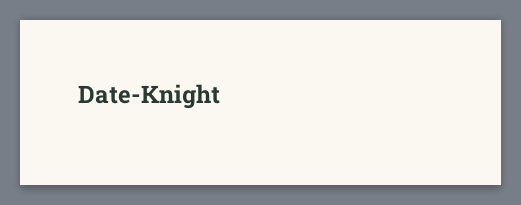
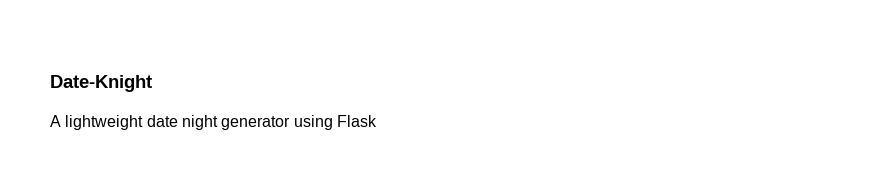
(220, 96) none -> [50,115,377,130] // A lightweight date night generator using Flask

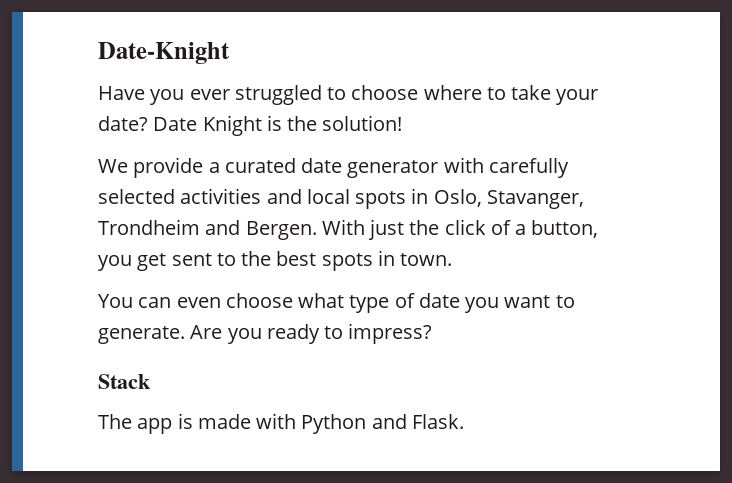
[50,115,377,130] A lightweight date night generator using Flask -> [98,85,599,105] [98,115,403,136] [98,157,569,178] [98,188,584,209] [98,219,599,240] [98,250,453,271] [98,293,575,313] [98,323,433,344] [98,374,150,389] [98,413,464,434] Have you ever struggled to choose where to take your date? Date Knight is the solution! // We provide a curated date generator with carefully selected activities and local spots in Oslo, Stavanger, Trondheim and Bergen. With just the click of a button, you get sent to the best spots in town. // You can even choose what type of date you want to generate. Are you ready to impress? // Stack // The app is made with Python and Flask.

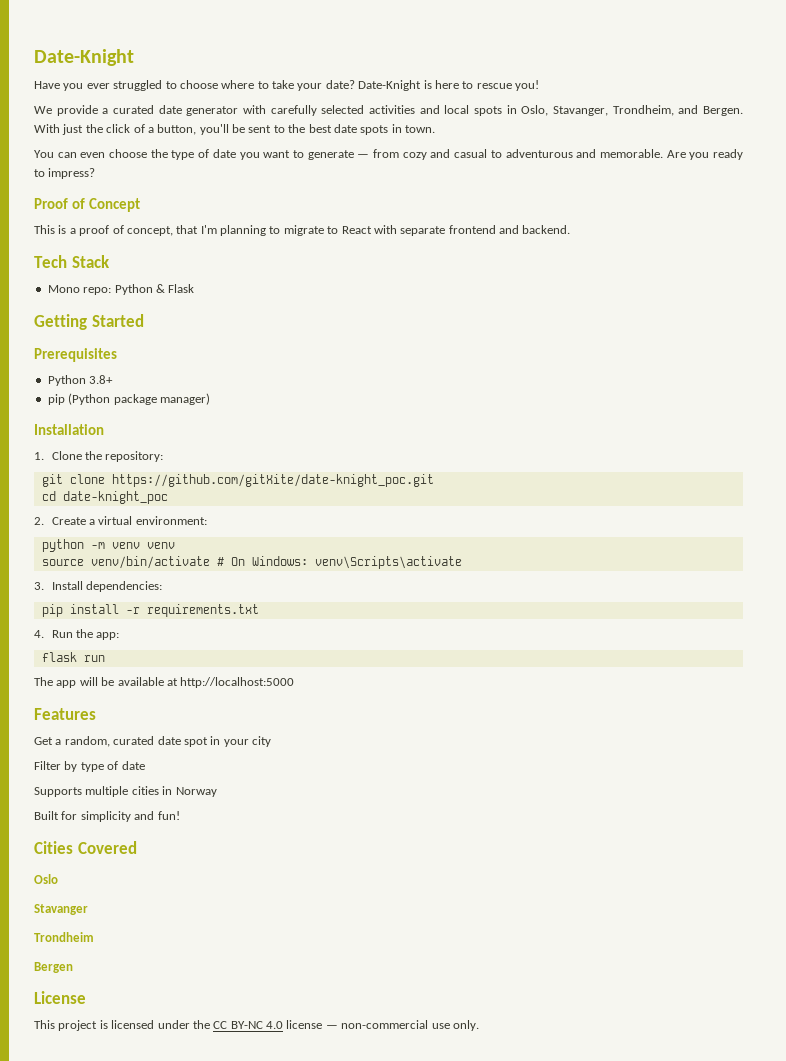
[153,115,403,136] Date Knight is the solution! -> [358,80,539,91] Date-Knight is here to rescue you!
[98,219,200,235] Trondheim -> [612,105,674,116] Trondheim,
[98,253,167,271] you get -> [199,124,245,135] you'll be
(317, 258) none -> [333,124,357,133] date
[298,293,345,308] what -> [150,149,168,158] the
[98,326,185,344] generate. -> [307,149,663,160] generate — from cozy and casual to adventurous and memorable.
[98,374,150,389] [98,413,464,434] Stack // The app is made with Python and Flask. -> [34,198,140,212] [34,225,571,236] [34,255,110,268] [47,284,195,295] [34,314,144,330] [34,348,117,362] [47,375,114,386] [47,393,210,405] [34,424,104,435] [34,451,164,462] [41,474,434,487] [41,491,168,504] [34,516,207,525] [41,539,175,552] [41,556,462,569] [34,581,162,592] [41,604,259,617] [34,629,120,640] [41,652,105,662] [34,677,295,688] [34,708,96,720] [34,736,271,747] [34,761,145,772] [34,786,217,797] [34,811,180,822] [34,841,137,854] [34,874,58,884] [34,904,88,915] [34,932,94,942] [34,962,73,973] [34,991,86,1004] [34,1020,479,1031] Proof of Concept // This is a proof of concept, that I'm planning to migrate to React with separate frontend and backend. // Tech Stack // Mono repo: Python & Flask // Getting Started // Prerequisites // Python 3.8+ // pip (Python package manager) // Installation // 1. Clone the repository: // git clone https://github.com/gitXite/date-knight_poc.git // cd date-knight_poc // 2. Create a virtual environment: // python -m venv venv // source venv/bin/activate # On Windows: venv\Scripts\activate // 3. Install dependencies: // pip install -r requirements.txt // 4. Run the app: // flask run // The app will be available at http://localhost:5000 // Features // Get a random, curated date spot in your city // Filter by type of date // Supports multiple cities in Norway // Built for simplicity and fun! // Cities Covered // Oslo // Stavanger // Trondheim // Bergen // License // This project is licensed under the CC BY-NC 4.0 license — non-commercial use only.

